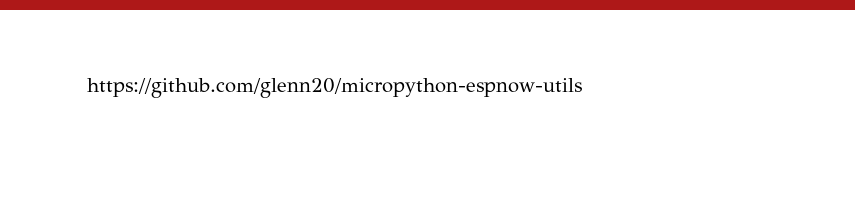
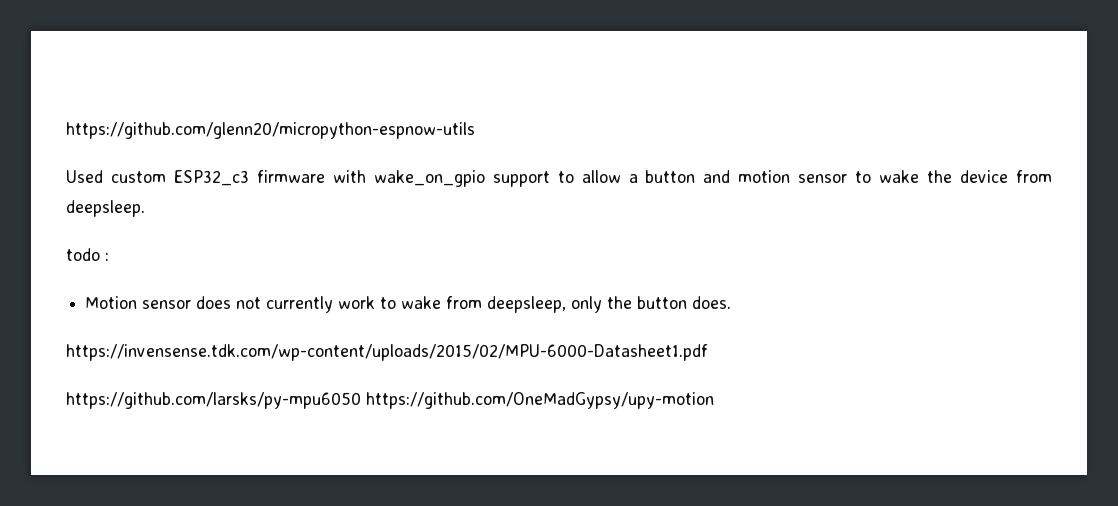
(582, 88) none -> [66,170,1053,187] [66,200,145,217] [66,248,109,261] [85,296,732,313] [66,344,708,361] [66,392,714,409] // Used custom ESP32_c3 firmware with wake_on_gpio support to allow a button and motion sensor to wake the device from deepsleep. // todo : // Motion sensor does not currently work to wake from deepsleep, only the button does. // https://invensense.tdk.com/wp-content/uploads/2015/02/MPU-6000-Datasheet1.pdf // https://github.com/larsks/py-mpu6050 https://github.com/OneMadGypsy/upy-motion

